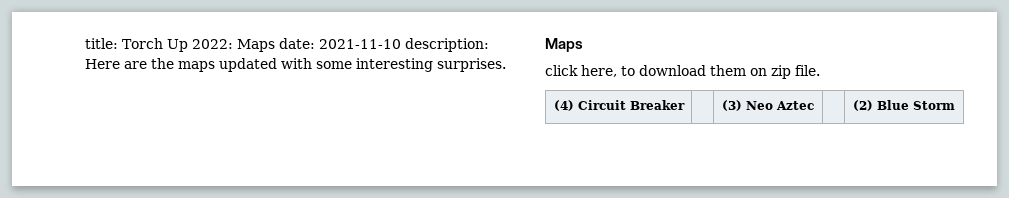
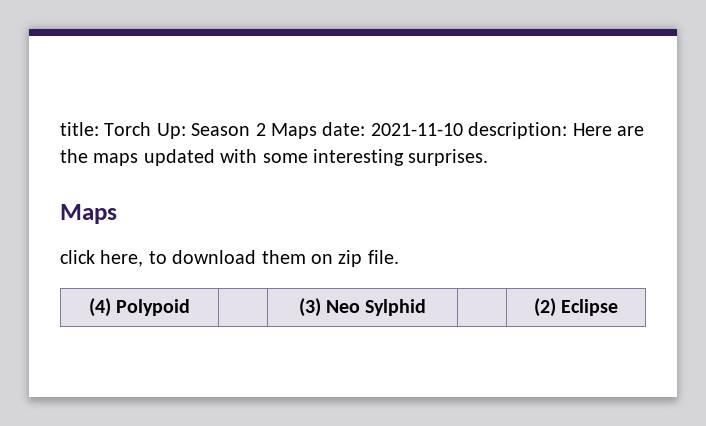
[166,39,233,52] Up 2022: -> [156,123,266,139] Up: Season 2
[577,100,685,110] Circuit Breaker -> [116,299,191,316] Polypoid
[776,101,814,110] Aztec -> [365,299,427,316] Sylphid
[877,100,955,110] Blue Storm -> [561,299,619,316] Eclipse

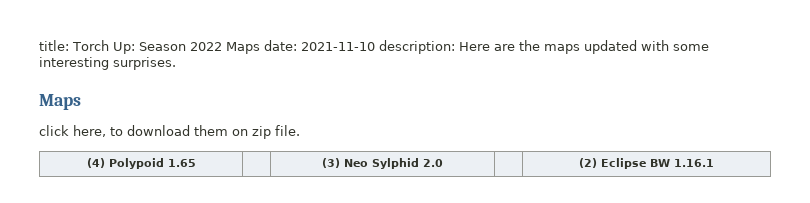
[255,123,266,136] 2 -> [189,42,222,51] 2022
(191, 307) none -> [167,159,196,167] 1.65
(427, 307) none -> [422,159,443,167] 2.0
(619, 307) none -> [650,159,714,167] BW 1.16.1

